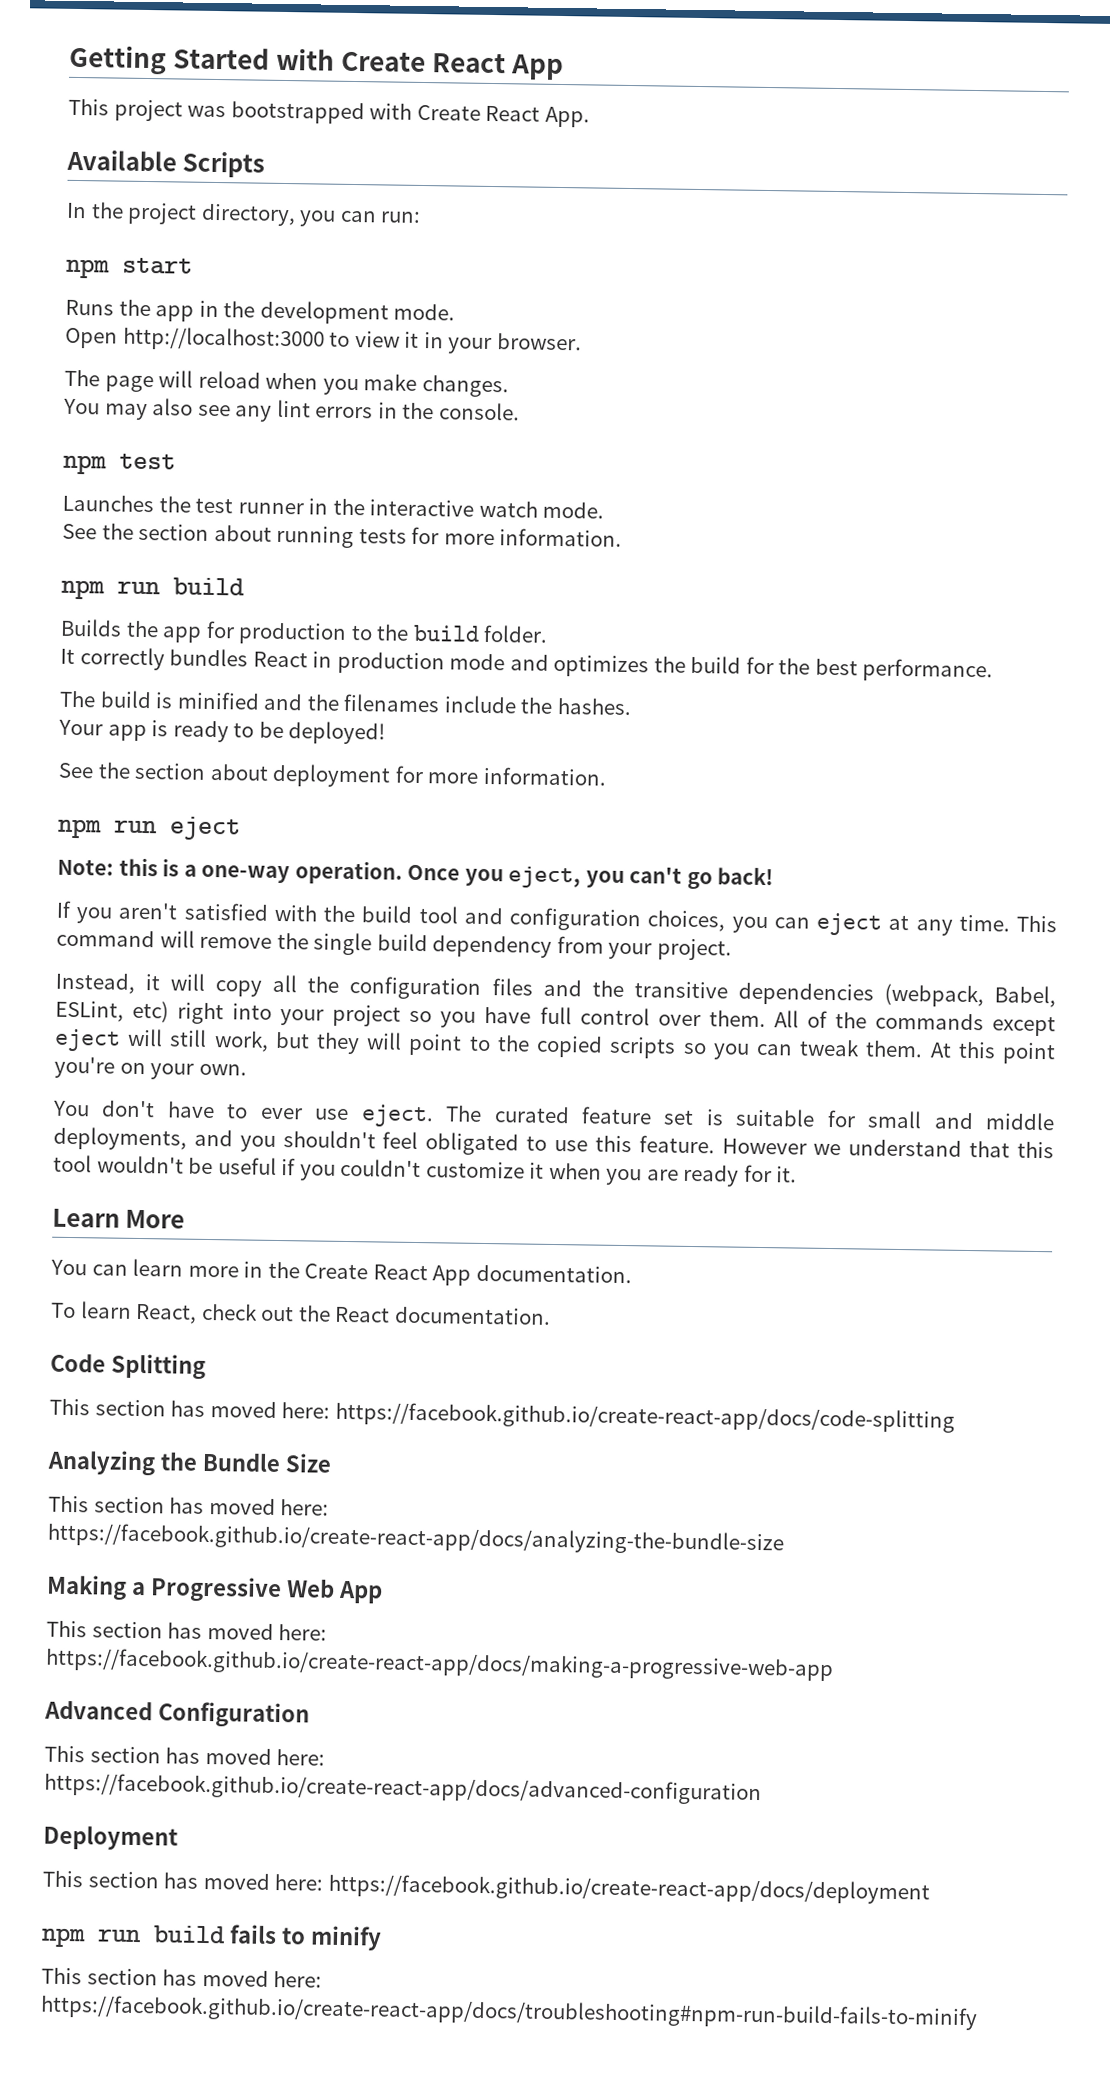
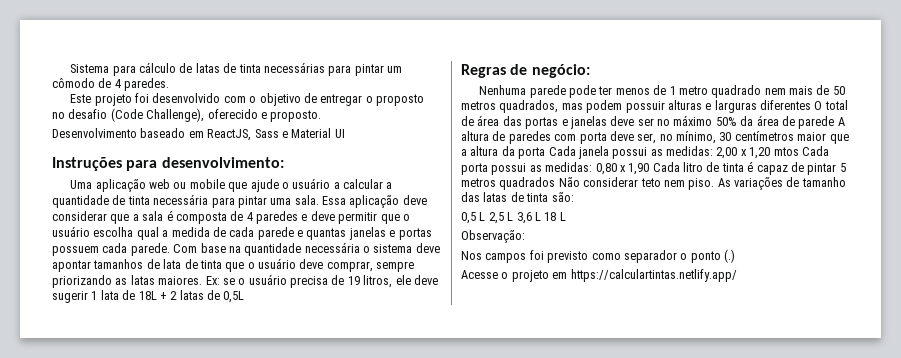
[69,44,565,81] [68,98,590,128] [66,149,266,178] [66,202,422,227] [66,257,193,279] [65,299,456,325] [65,326,582,355] [64,369,509,398] [63,398,520,422] [63,453,176,475] [62,494,605,519] [62,523,623,549] [61,577,245,600] [60,618,549,645] [60,647,994,683] [59,690,632,716] [58,719,387,745] [58,762,607,788] [57,816,241,841] [57,857,775,890] [56,900,1058,936] [56,929,732,961] [55,972,1057,1008] [55,1000,1057,1037] [54,1028,1056,1065] [54,1056,247,1080] [52,1100,1055,1131] [53,1126,1054,1159] [53,1154,798,1187] [52,1208,186,1229] [50,1258,632,1286] [51,1301,551,1325] [50,1353,206,1380] [49,1398,955,1433] [47,1449,332,1477] [48,1495,330,1516] [47,1522,784,1556] [46,1574,383,1604] [46,1620,328,1641] [45,1647,834,1682] [44,1700,310,1729] [44,1745,326,1766] [44,1772,762,1806] [43,1825,178,1851] [42,1870,930,1905] [41,1924,382,1951] [41,1967,323,1988] [40,1994,978,2031] Getting Started with Create React App // This project was bootstrapped with Create React App. // Available Scripts // In the project directory, you can run: // npm start // Runs the app in the development mode. // Open http://localhost:3000 to view it in your browser. // The page will reload when you make changes. // You may also see any lint errors in the console. // npm test // Launches the test runner in the interactive watch mode. // See the section about running tests for more information. // npm run build // Builds the app for production to the build folder. // It correctly bundles React in production mode and optimizes the build for the best performance. // The build is minified and the filenames include the hashes. // Your app is ready to be deployed! // See the section about deployment for more information. // npm run eject // Note: this is a one-way operation. Once you eject, you can't go back! // If you aren't satisfied with the build tool and configuration choices, you can eject at any time. This command will remove the single build dependency from your project. // Instead, it will copy all the configuration files and the transitive dependencies (webpack, Babel, ESLint, etc) right into your project so you have full control over them. All of the commands except eject will still work, but they will point to the copied scripts so you can tweak them. At this point you're on your own. // You don't have to ever use eject. The curated feature set is suitable for small and middle deployments, and you shouldn't feel obligated to use this feature. However we understand that this tool wouldn't be useful if you couldn't customize it when you are ready for it. // Learn More // You can learn more in the Create React App documentation. // To learn React, check out the React documentation. // Code Splitting // This section has moved here: https://facebook.github.io/create-react-app/docs/code-splitting // Analyzing the Bundle Size // This section has moved here: https://facebook.github.io/create-react-app/docs/analyzing-the-bundle-size // Making a Progressive Web App // This section has moved here: https://facebook.github.io/create-react-app/docs/making-a-progressive-web-app // Advanced Configuration // This section has moved here: https://facebook.github.io/create-react-app/docs/advanced-configuration // Deployment // This section has moved here: https://facebook.github.io/create-react-app/docs/deployment // npm run build fails to minify // This section has moved here: https://facebook.github.io/create-react-app/docs/troubleshooting#npm-run-build-fails-to-minify -> [70,62,403,76] [52,78,170,91] [70,93,425,106] [52,108,322,122] [52,128,345,141] [52,157,284,171] [70,178,393,192] [52,194,427,208] [52,210,410,224] [52,226,432,240] [52,242,440,256] [52,258,415,272] [52,274,438,288] [52,290,245,303] [461,64,590,78] [479,85,845,98] [461,100,848,113] [461,115,845,129] [461,131,849,144] [461,146,829,159] [461,161,846,175] [461,177,846,190] [461,192,574,202] [461,212,566,224] [461,230,525,243] [461,249,735,263] [461,269,737,282] Sistema para cálculo de latas de tinta necessárias para pintar um cômodo de 4 paredes. // Este projeto foi desenvolvido com o objetivo de entregar o proposto no desafio (Code Challenge), oferecido e proposto. // Desenvolvimento baseado em ReactJS, Sass e Material UI // Instruções para desenvolvimento: // Uma aplicação web ou mobile que ajude o usuário a calcular a quantidade de tinta necessária para pintar uma sala. Essa aplicação deve considerar que a sala é composta de 4 paredes e deve permitir que o usuário escolha qual a medida de cada parede e quantas janelas e portas possuem cada parede. Com base na quantidade necessária o sistema deve apontar tamanhos de lata de tinta que o usuário deve comprar, sempre priorizando as latas maiores. Ex: se o usuário precisa de 19 litros, ele deve sugerir 1 lata de 18L + 2 latas de 0,5L // Regras de negócio: // Nenhuma parede pode ter menos de 1 metro quadrado nem mais de 50 metros quadrados, mas podem possuir alturas e larguras diferentes O total de área das portas e janelas deve ser no máximo 50% da área de parede A altura de paredes com porta deve ser, no mínimo, 30 centímetros maior que a altura da porta Cada janela possui as medidas: 2,00 x 1,20 mtos Cada porta possui as medidas: 0,80 x 1,90 Cada litro de tinta é capaz de pintar 5 metros quadrados Não considerar teto nem piso. As variações de tamanho das latas de tinta são: // 0,5 L 2,5 L 3,6 L 18 L // Observação: // Nos campos foi previsto como separador o ponto (.) // Acesse o projeto em https://calculartintas.netlify.app/

